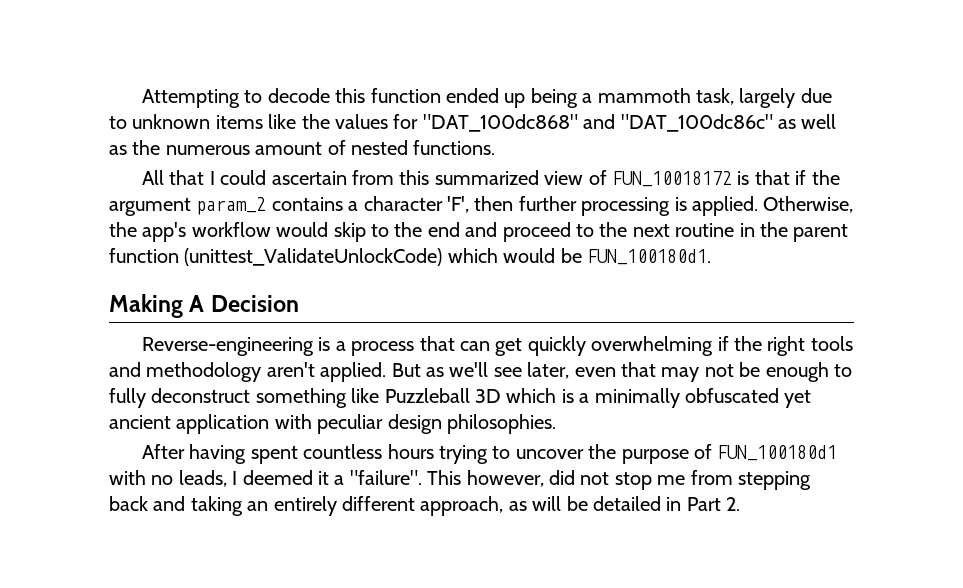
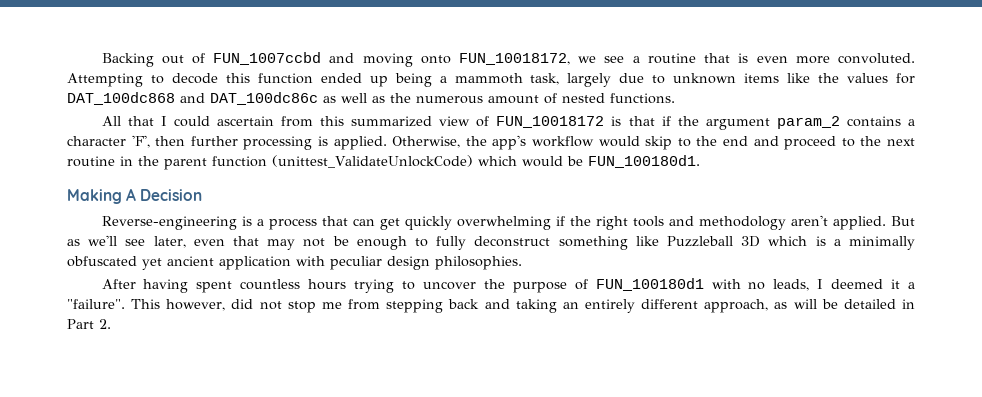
(141, 98) none -> [101,52,916,67] Backing out of FUN_1007ccbd and moving onto FUN_10018172, we see a routine that is even more convoluted.
[422,114,773,132] "DAT_100dc868" and "DAT_100dc86c" -> [67,92,318,105] DAT_100dc868 and DAT_100dc86c

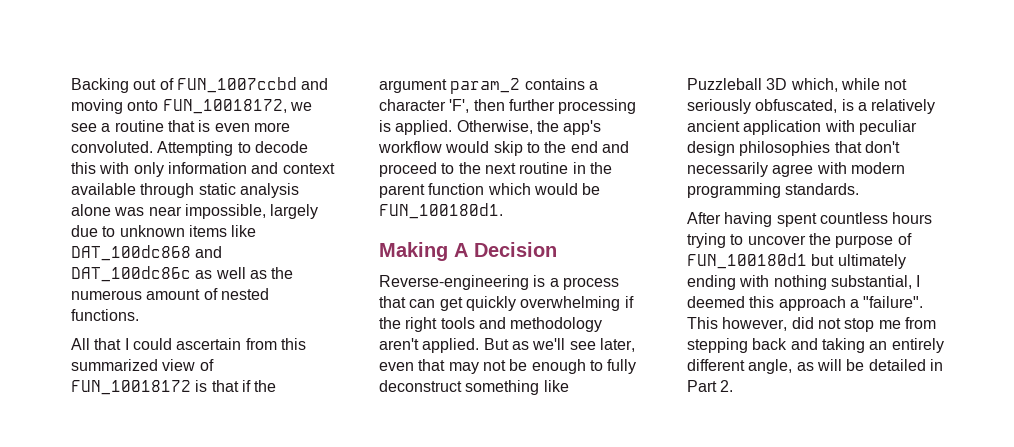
[257,73,560,87] function ended up being a mammoth task, -> [99,162,335,177] [71,183,299,198] [71,204,266,219] with only information and context available through static analysis alone was near impossible,
[818,73,915,84] the values for -> (257, 231) none
[272,155,473,168] (unittest_ValidateUnlockCode) -> (485, 189) none
[768,236,916,250] [67,256,162,270] which is a minimally obfuscated yet -> [790,78,908,92] [687,99,936,114] which, while not seriously obfuscated, is a relatively
[435,256,522,270] philosophies. -> [739,141,900,156] [687,162,905,177] [687,183,860,198] philosophies that don't necessarily agree with modern programming standards.
[711,279,901,291] with no leads, I deemed it -> [811,254,906,269] [687,275,921,290] [687,296,846,311] but ultimately ending with nothing substantial, I deemed this approach
[704,299,769,313] approach, -> [748,359,793,374] angle,

